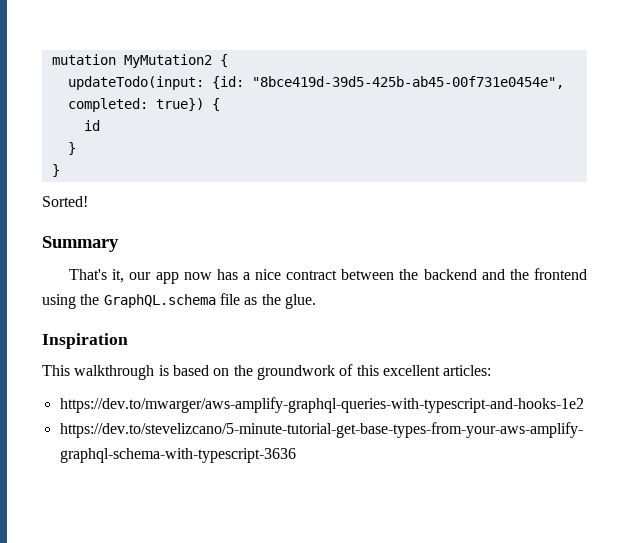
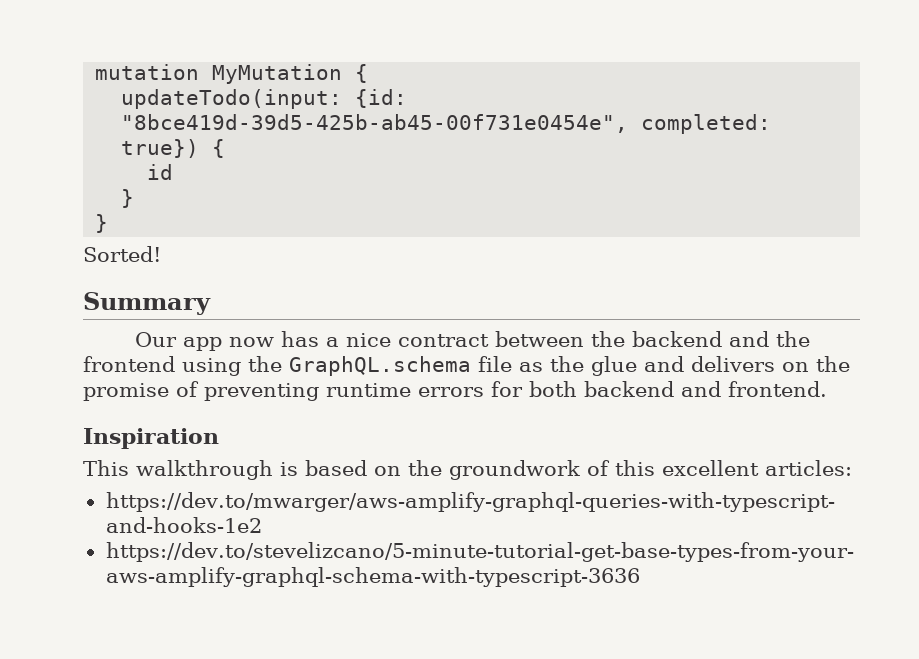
[123,54,212,68] MyMutation2 -> [212,64,343,84] MyMutation
[69,269,152,283] That's it, our -> [135,332,178,347] Our
[284,294,316,309] glue. -> [591,356,850,376] [83,381,827,401] glue and delivers on the promise of preventing runtime errors for both backend and frontend.

